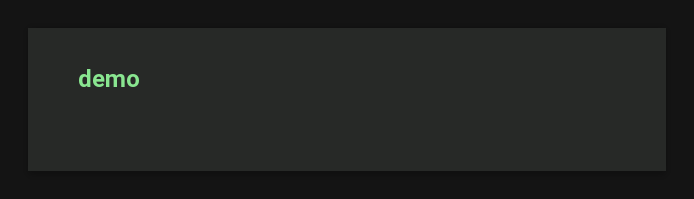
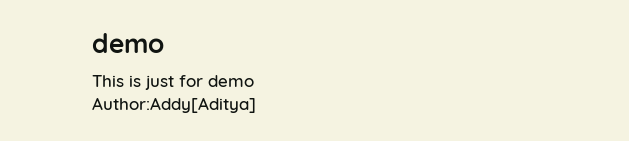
[78,69,140,87] demo -> [92,33,164,53] [92,75,254,90] [92,97,256,113] demo // This is just for demo // Author:Addy[Aditya]

